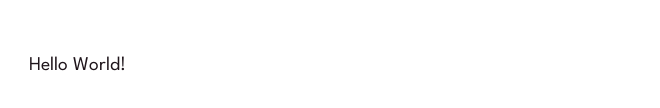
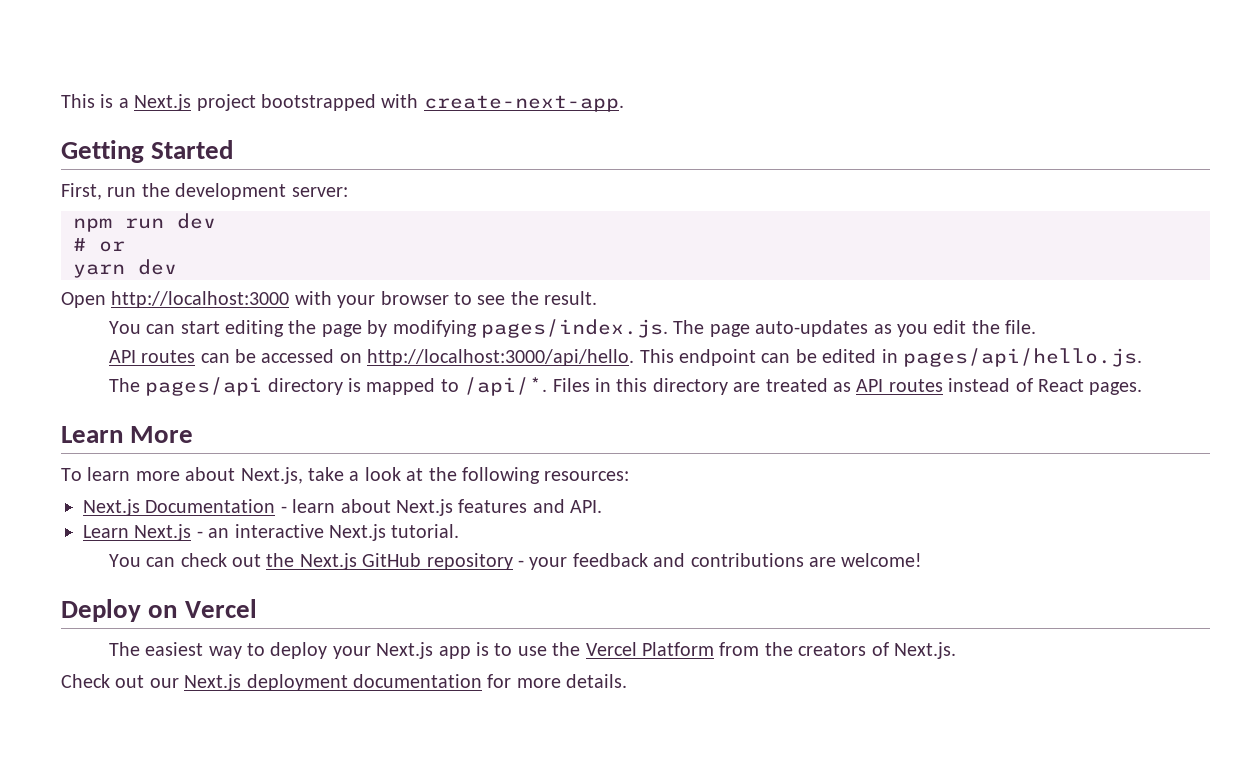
[29,56,127,71] Hello World! -> [61,94,624,112] [61,140,234,163] [61,183,348,200] [73,213,216,232] [73,238,125,252] [73,259,177,278] [61,291,598,308] [108,319,1037,338] [108,348,1142,367] [108,377,1143,396] [61,426,194,443] [61,467,630,484] [83,499,603,516] [83,524,460,541] [108,553,923,570] [61,599,257,622] [108,642,956,659] [61,674,628,691] This is a Next.js project bootstrapped with create-next-app. // Getting Started // First, run the development server: // npm run dev // # or // yarn dev // Open http://localhost:3000 with your browser to see the result. // You can start editing the page by modifying pages/index.js. The page auto-updates as you edit the file. // API routes can be accessed on http://localhost:3000/api/hello. This endpoint can be edited in pages/api/hello.js. // The pages/api directory is mapped to /api/*. Files in this directory are treated as API routes instead of React pages. // Learn More // To learn more about Next.js, take a look at the following resources: // Next.js Documentation - learn about Next.js features and API. // Learn Next.js - an interactive Next.js tutorial. // You can check out the Next.js GitHub repository - your feedback and contributions are welcome! // Deploy on Vercel // The easiest way to deploy your Next.js app is to use the Vercel Platform from the creators of Next.js. // Check out our Next.js deployment documentation for more details.

